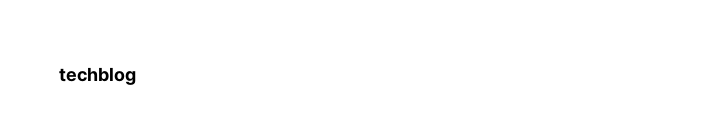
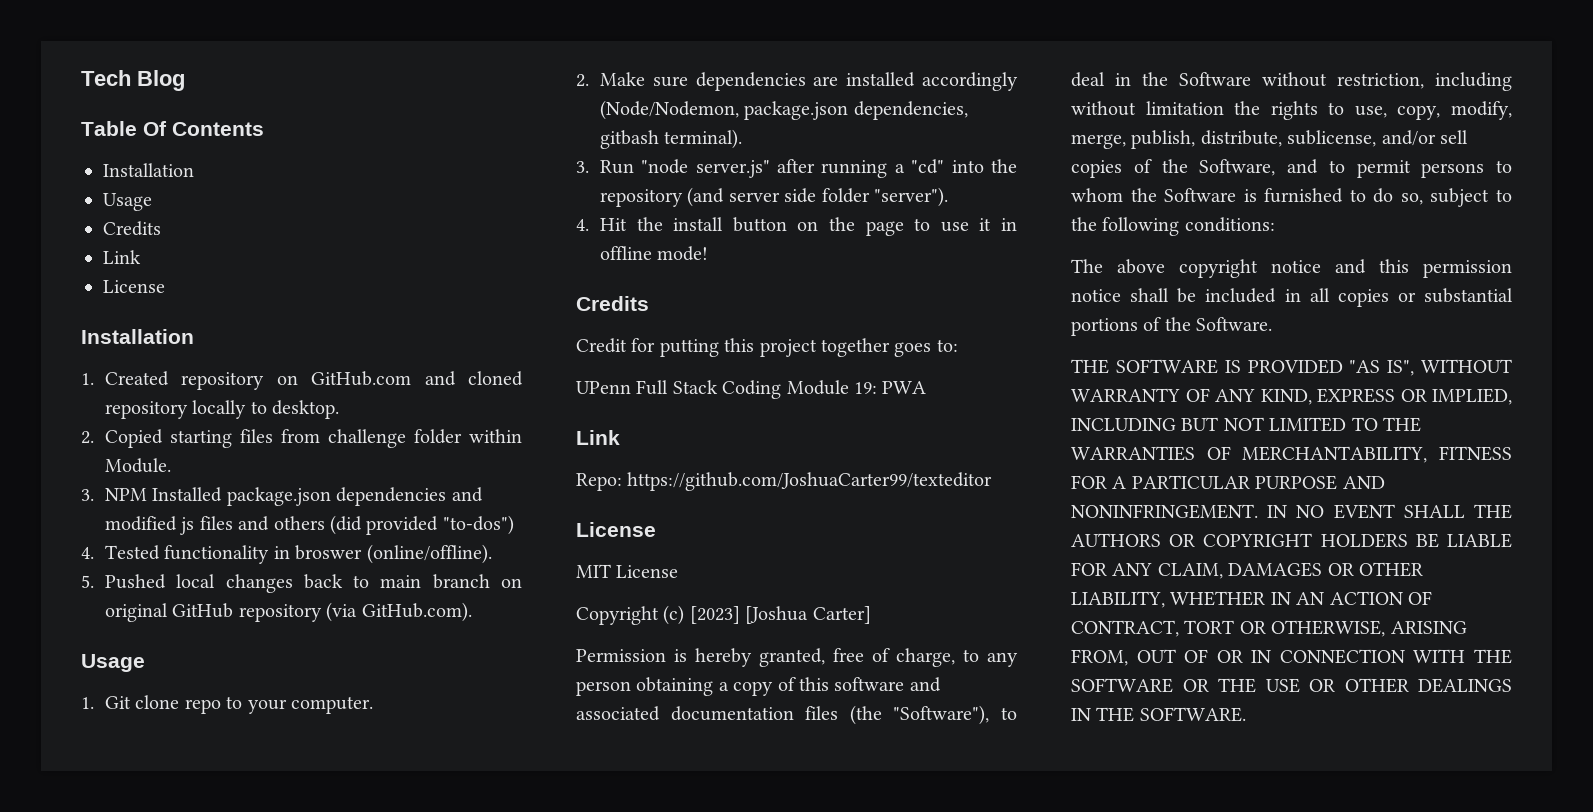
[59,67,136,85] techblog -> [81,70,185,91] [81,121,264,136] [103,163,194,177] [103,193,152,211] [103,221,161,236] [103,250,141,264] [103,280,165,293] [81,329,194,344] [81,371,523,390] [104,400,340,419] [81,429,523,448] [104,458,171,473] [81,487,483,506] [104,515,514,535] [81,544,492,564] [81,574,522,593] [104,602,472,622] [81,654,145,672] [81,695,373,714] [576,72,1018,91] [599,100,968,120] [599,129,743,149] [576,159,1017,178] [599,187,948,207] [576,217,1017,236] [599,246,709,261] [576,296,649,311] [576,338,958,357] [576,380,927,399] [576,430,620,445] [576,472,993,491] [576,522,656,537] [576,564,679,578] [576,605,871,625] [576,648,1018,667] [576,677,941,696] [576,705,1017,725] [1071,72,1512,91] [1071,101,1512,120] [1071,130,1468,149] [1071,159,1512,178] [1071,188,1512,207] [1071,217,1275,236] [1071,259,1512,278] [1071,288,1513,307] [1071,317,1273,336] [1071,359,1512,376] [1071,388,1512,405] [1071,417,1421,432] [1071,446,1512,463] [1071,475,1385,490] [1071,504,1512,519] [1071,533,1512,548] [1071,562,1423,579] [1071,591,1432,608] [1071,620,1467,637] [1071,649,1512,666] [1071,678,1512,693] [1071,707,1246,722] Tech Blog // Table Of Contents // Installation // Usage // Credits // Link // License // Installation // 1. Created repository on GitHub.com and cloned repository locally to desktop. // 2. Copied starting files from challenge folder within Module. // 3. NPM Installed package.json dependencies and modified js files and others (did provided "to-dos") // 4. Tested functionality in broswer (online/offline). // 5. Pushed local changes back to main branch on original GitHub repository (via GitHub.com). // Usage // 1. Git clone repo to your computer. // 2. Make sure dependencies are installed accordingly (Node/Nodemon, package.json dependencies, gitbash terminal). // 3. Run "node server.js" after running a "cd" into the repository (and server side folder "server"). // 4. Hit the install button on the page to use it in offline mode! // Credits // Credit for putting this project together goes to: // UPenn Full Stack Coding Module 19: PWA // Link // Repo: https://github.com/JoshuaCarter99/texteditor // License // MIT License // Copyright (c) [2023] [Joshua Carter] // Permission is hereby granted, free of charge, to any person obtaining a copy of this software and associated documentation files (the "Software"), to deal in the Software without restriction, including without limitation the rights to use, copy, modify, merge, publish, distribute, sublicense, and/or sell copies of the Software, and to permit persons to whom the Software is furnished to do so, subject to the following conditions: // The above copyright notice and this permission notice shall be included in all copies or substantial portions of the Software. // THE SOFTWARE IS PROVIDED "AS IS", WITHOUT WARRANTY OF ANY KIND, EXPRESS OR IMPLIED, INCLUDING BUT NOT LIMITED TO THE WARRANTIES OF MERCHANTABILITY, FITNESS FOR A PARTICULAR PURPOSE AND NONINFRINGEMENT. IN NO EVENT SHALL THE AUTHORS OR COPYRIGHT HOLDERS BE LIABLE FOR ANY CLAIM, DAMAGES OR OTHER LIABILITY, WHETHER IN AN ACTION OF CONTRACT, TORT OR OTHERWISE, ARISING FROM, OUT OF OR IN CONNECTION WITH THE SOFTWARE OR THE USE OR OTHER DEALINGS IN THE SOFTWARE.

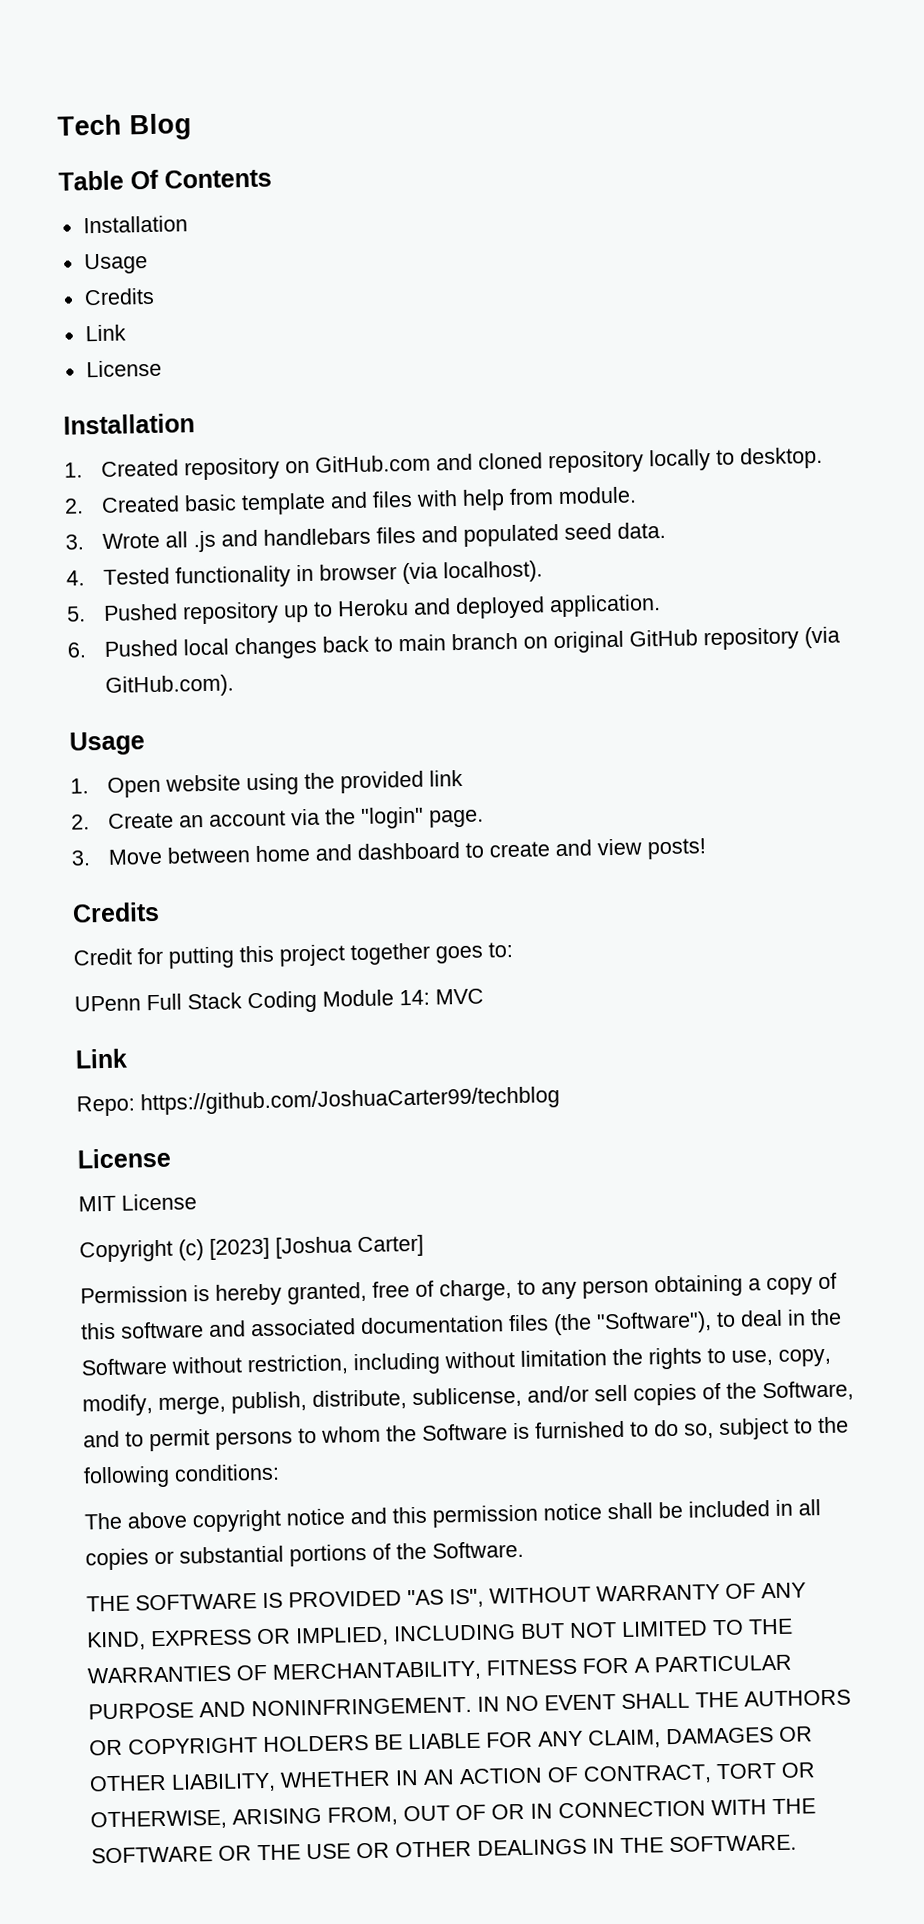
[104,429,523,448] [104,458,171,473] [81,487,483,506] [104,515,514,535] [81,544,492,564] [81,575,94,588] Copied starting files from challenge folder within Module. // 3. NPM Installed package.json dependencies and modified js files and others (did provided "to-dos") // 4. Tested functionality in broswer (online/offline). // 5. -> [101,486,638,516] [65,521,667,553] [66,560,544,589] [66,594,662,625] [67,642,86,658] Created basic template and files with help from module. // 3. Wrote all .js and handlebars files and populated seed data. // 4. Tested functionality in browser (via localhost). // 5. Pushed repository up to Heroku and deployed application. // 6.
[104,695,373,714] [576,72,1018,91] [599,100,968,120] [599,129,743,149] [576,159,1017,178] [599,187,948,207] [576,217,1017,236] [599,246,709,261] Git clone repo to your computer. // 2. Make sure dependencies are installed accordingly (Node/Nodemon, package.json dependencies, gitbash terminal). // 3. Run "node server.js" after running a "cd" into the repository (and server side folder "server"). // 4. Hit the install button on the page to use it in offline mode! -> [107,769,464,798] [71,806,485,830] [71,838,708,866] Open website using the provided link // 2. Create an account via the "login" page. // 3. Move between home and dashboard to create and view posts!
[854,381,927,394] 19: PWA -> [399,988,484,1006] 14: MVC
[627,472,993,491] https://github.com/JoshuaCarter99/texteditor -> [140,1086,560,1116] https://github.com/JoshuaCarter99/techblog

